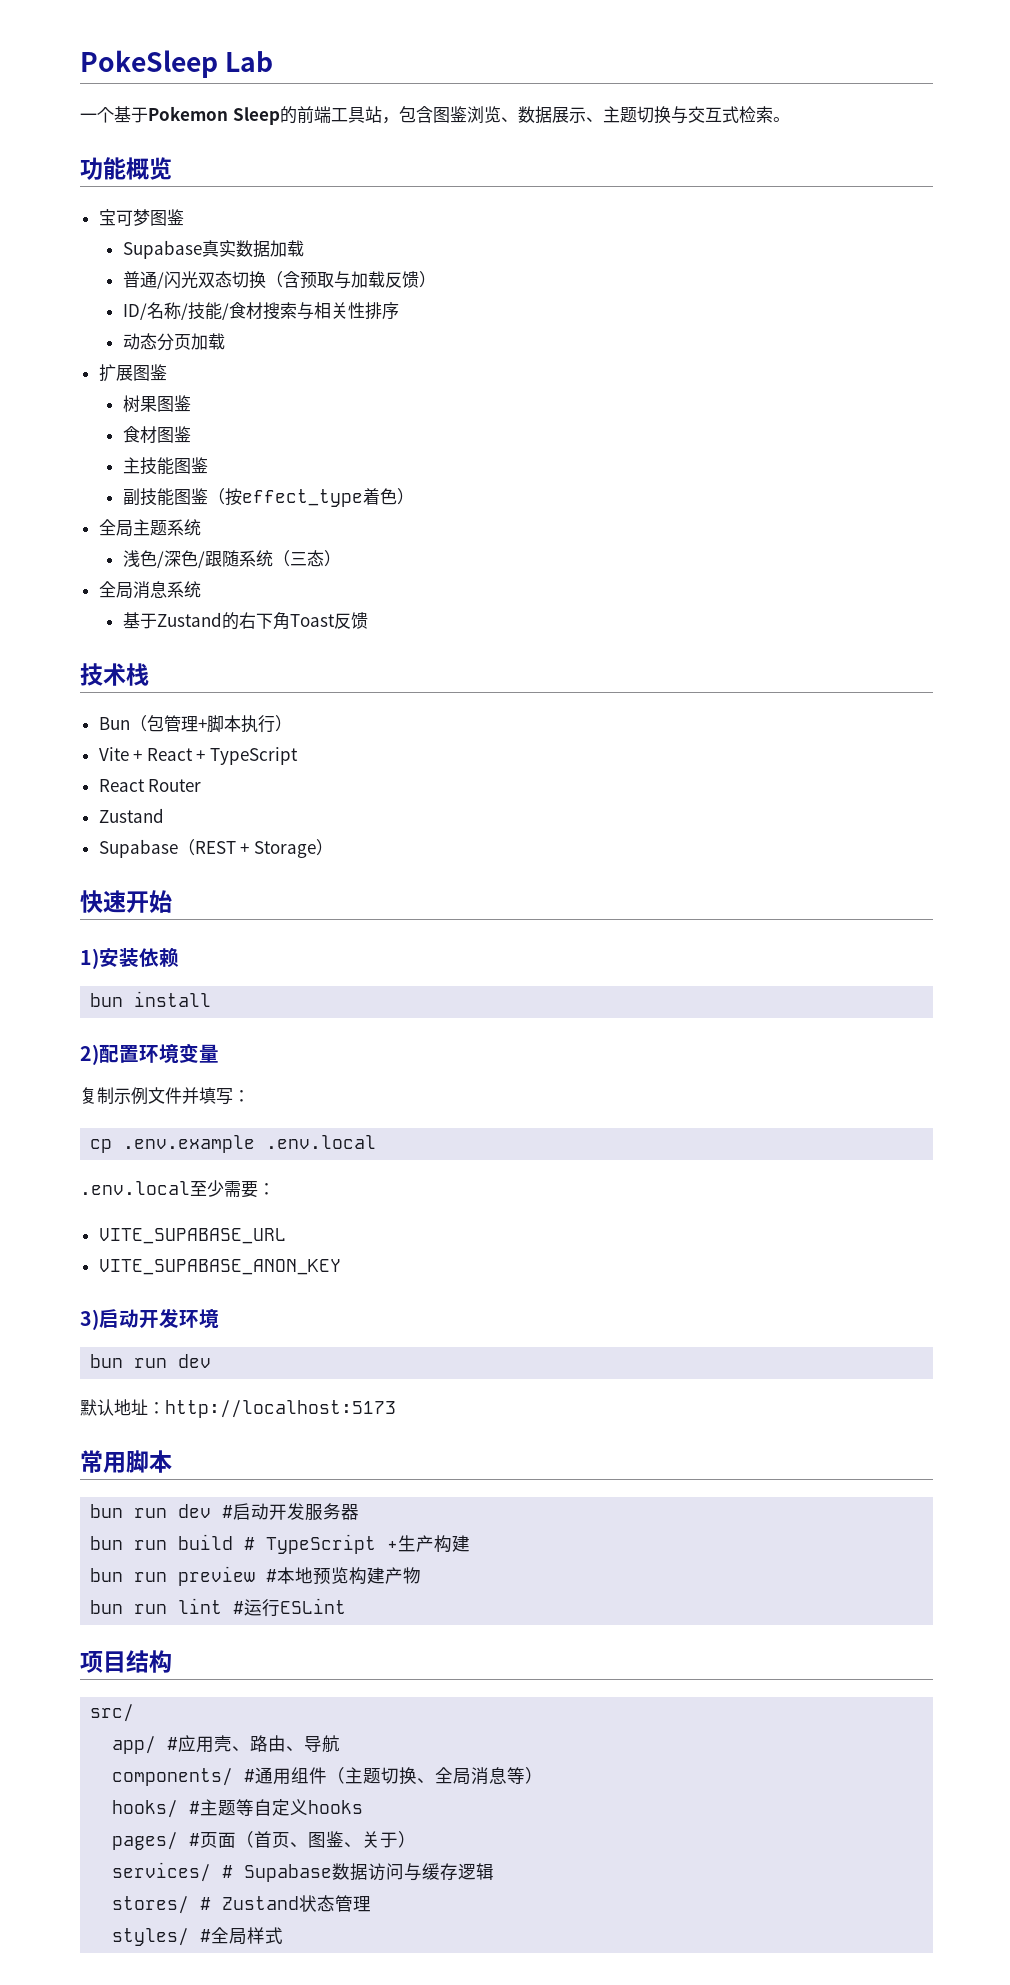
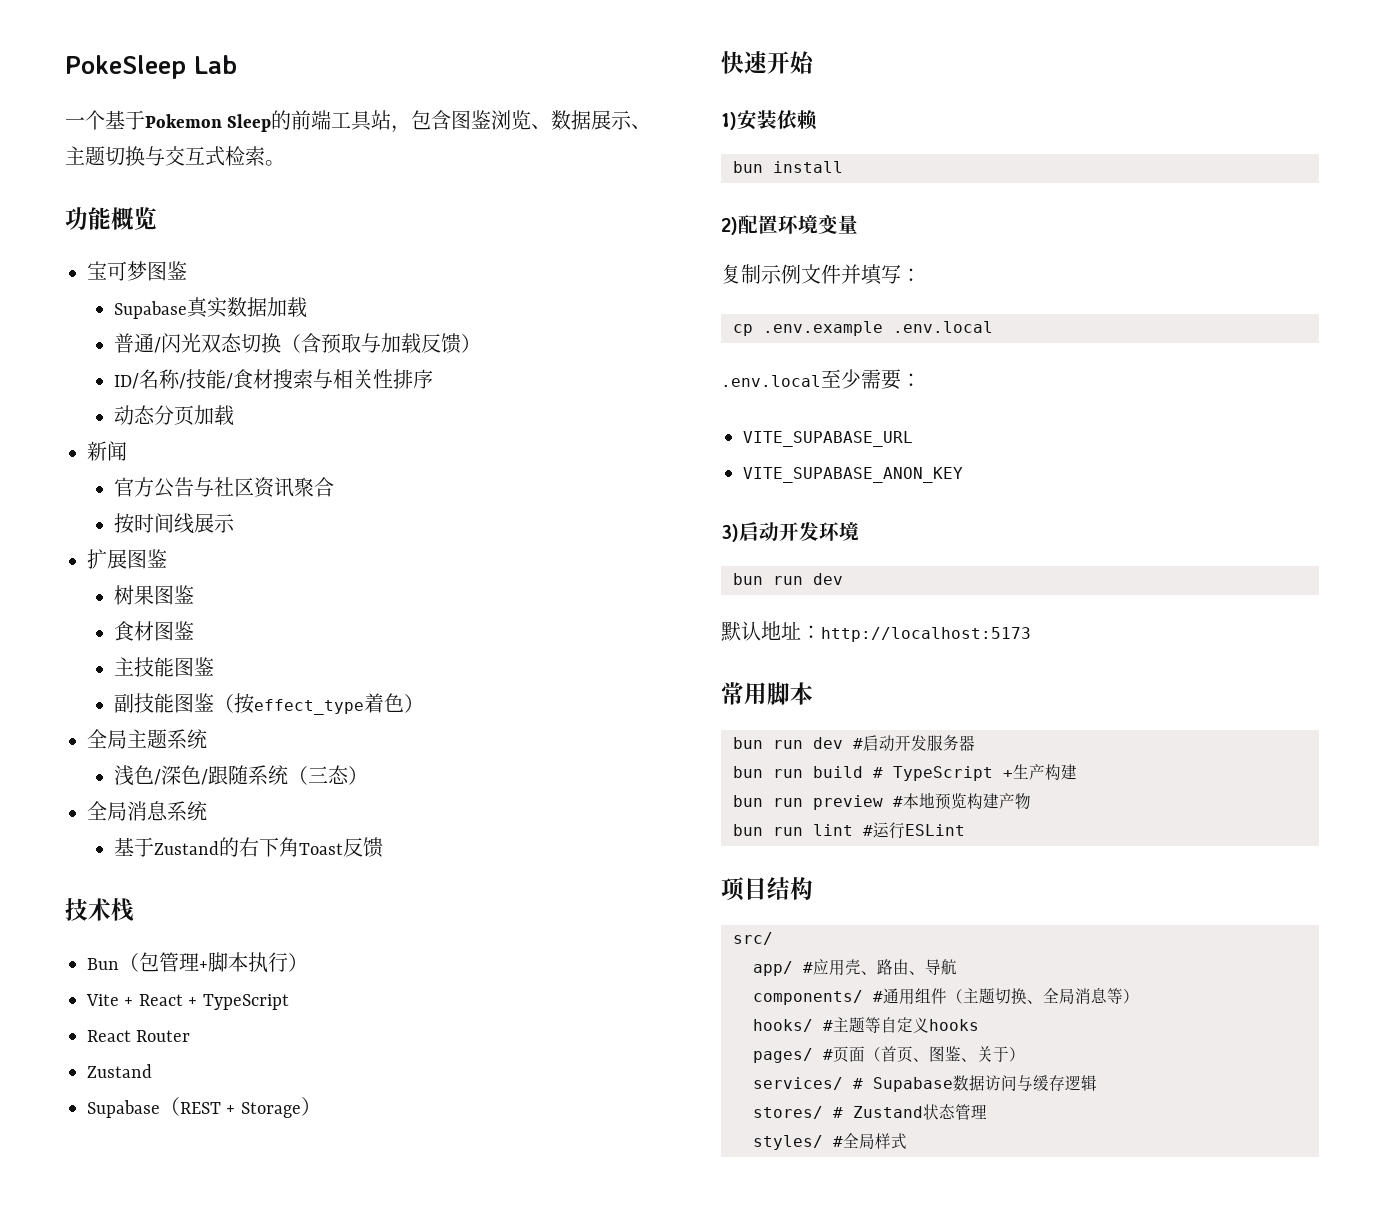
(225, 341) none -> [87,441,127,461] [113,477,334,498] [113,513,235,534] // 新闻 // 官方公告与社区资讯聚合 // 按时间线展示

